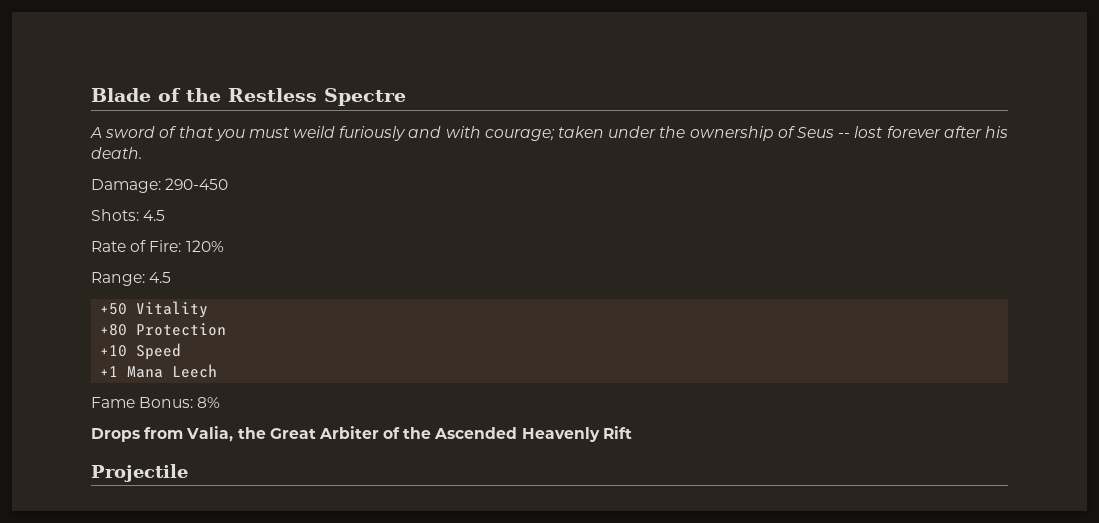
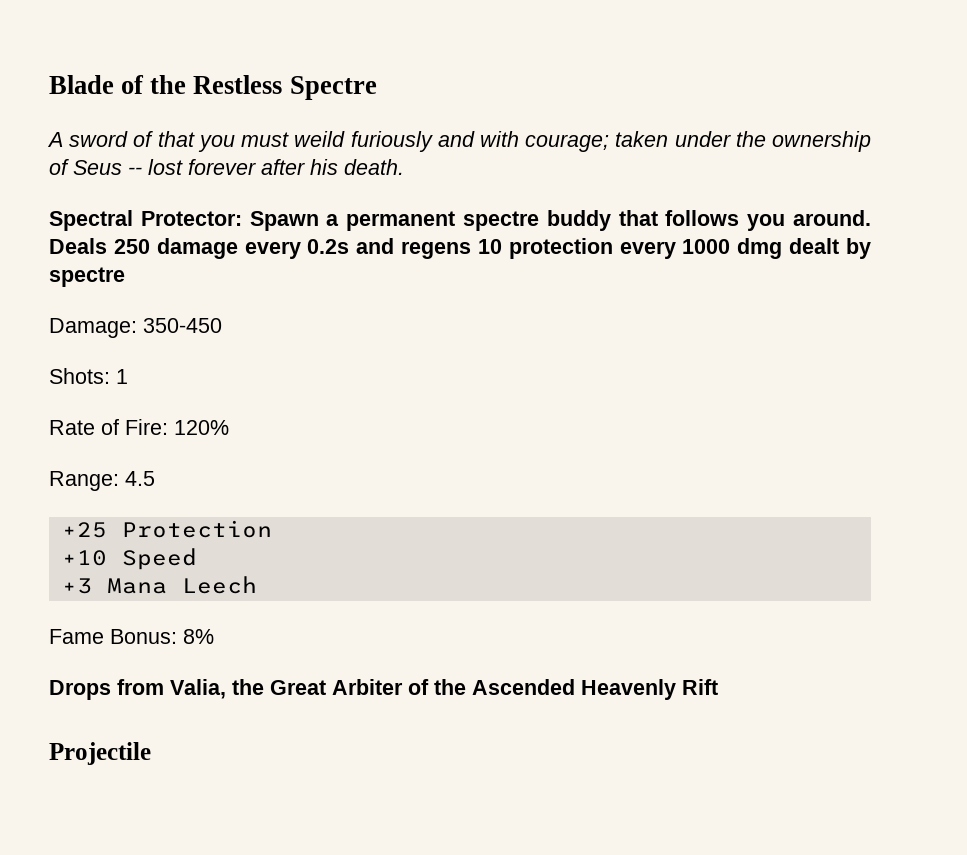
(142, 153) none -> [49,210,871,231] [49,238,871,259] [49,267,125,287] // Spectral Protector: Spawn a permanent spectre buddy that follows you around. Deals 250 damage every 0.2s and regens 10 protection every 1000 dmg dealt by spectre
[165,178,229,190] 290-450 -> [143,318,222,333] 350-450
[143,210,166,221] 4.5 -> [116,369,128,384] 1
[100,301,209,318] [100,324,128,336] +50 Vitality // +80 -> [61,522,107,538] +25
[100,366,119,377] +1 -> [61,578,92,594] +3

